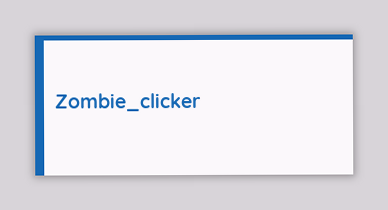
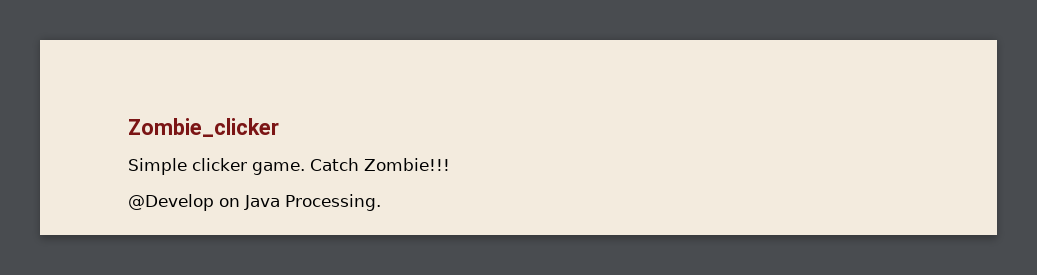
(202, 102) none -> [128,158,450,175] [128,194,381,211] // Simple clicker game. Catch Zombie!!! // @Develop on Java Processing.

